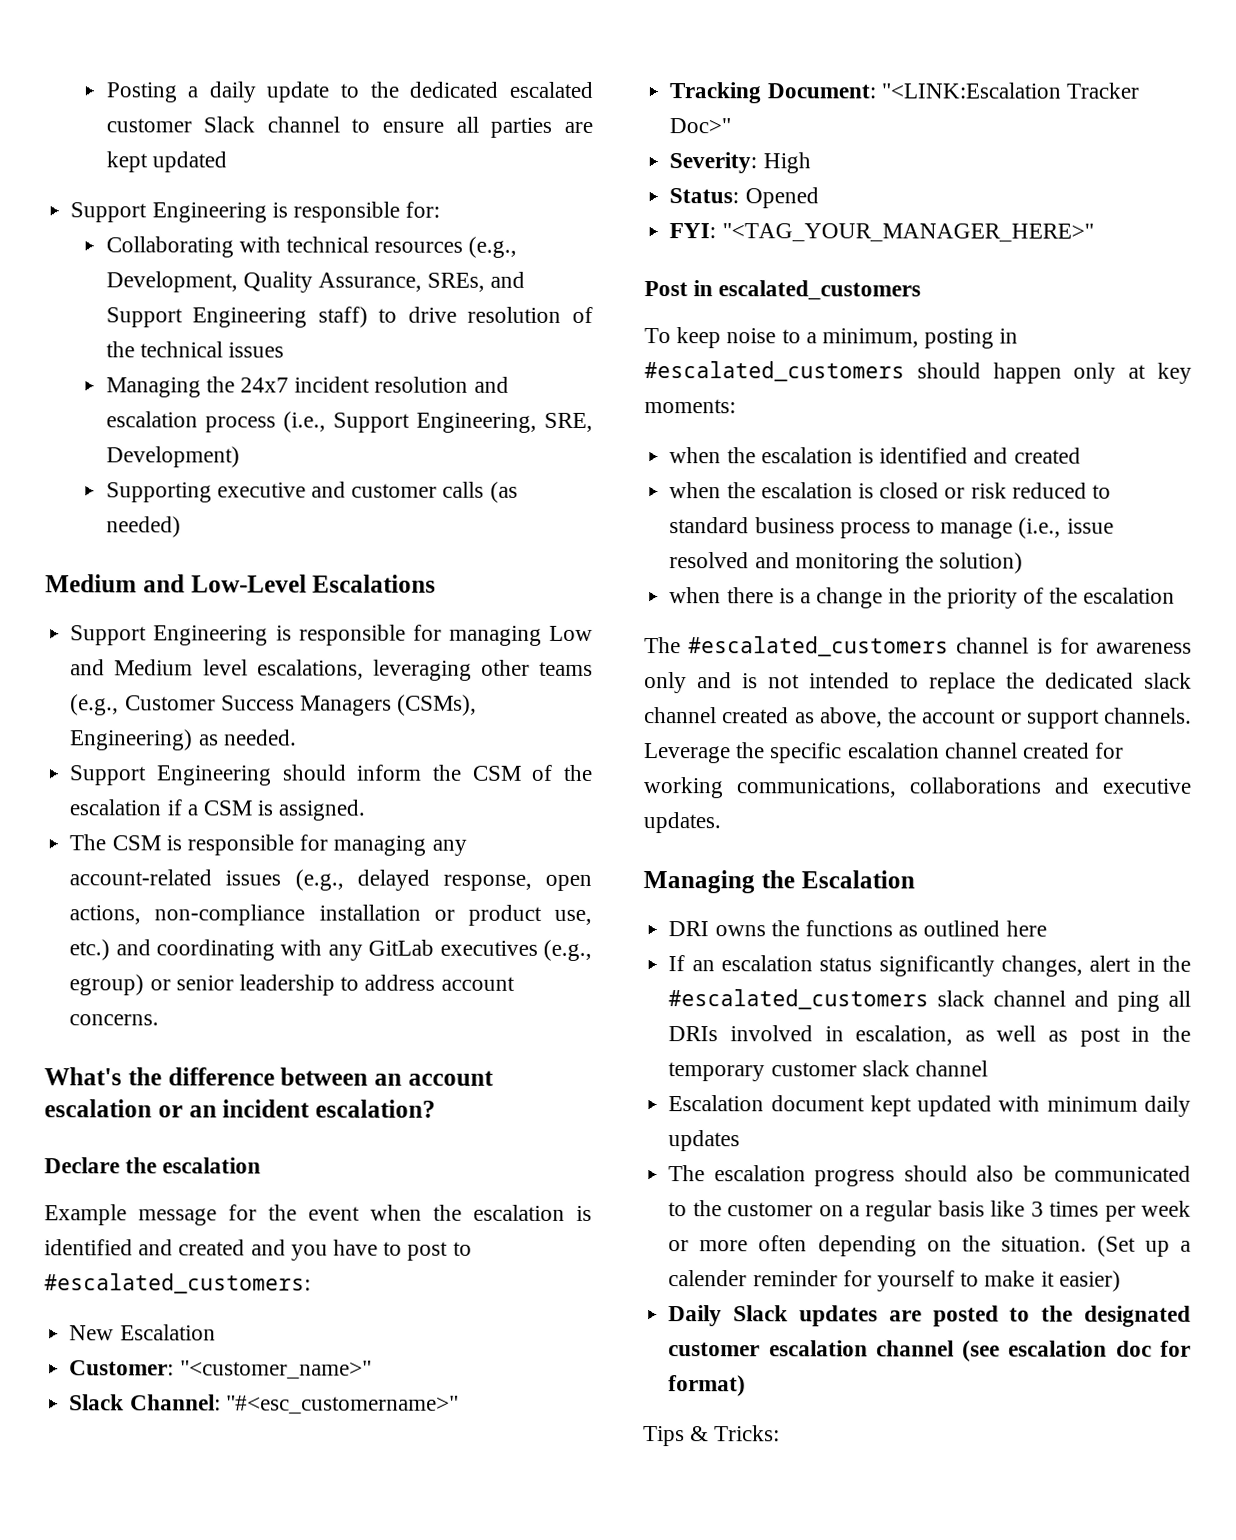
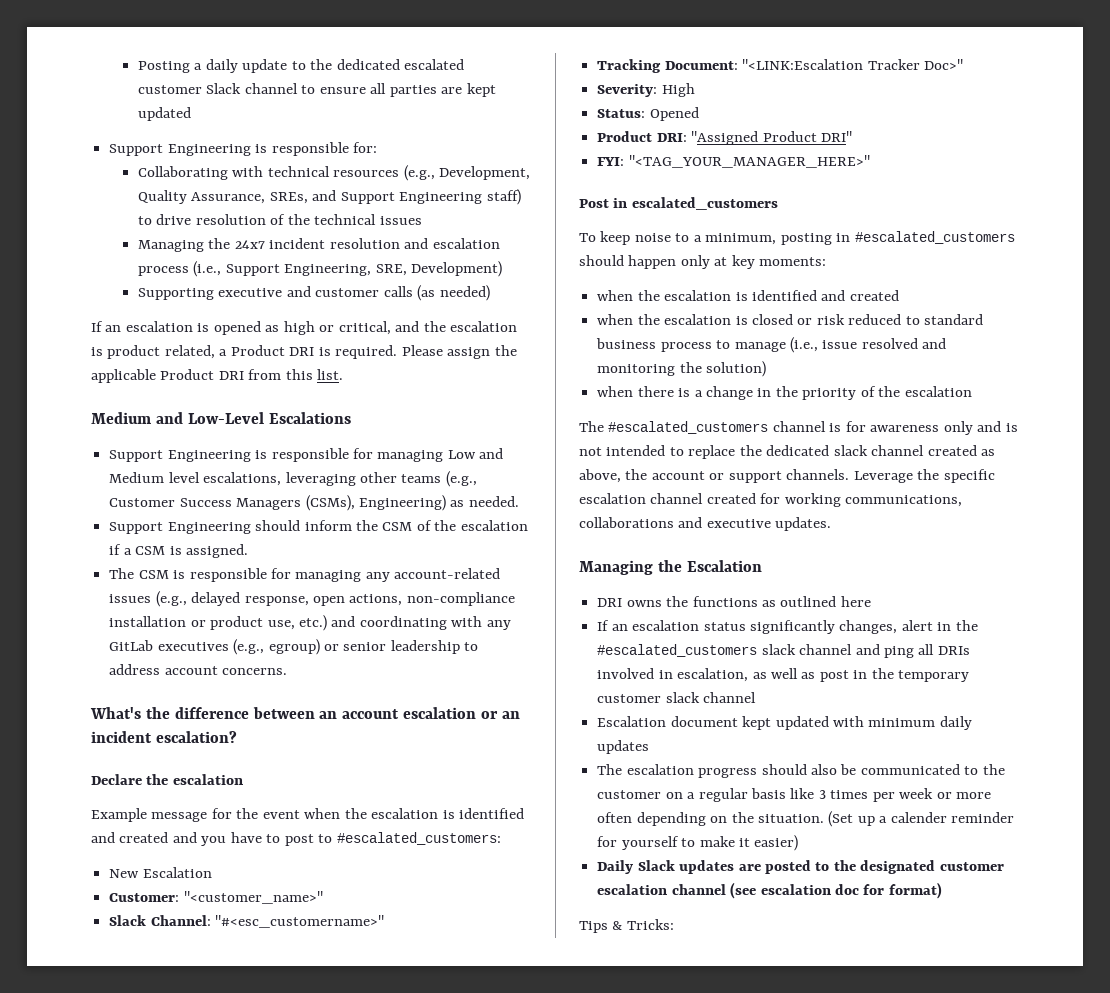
(181, 527) none -> [91,321,518,335] [91,345,517,359] [91,369,344,383] // If an escalation is opened as high or critical, and the escalation is product related, a Product DRI is required. Please assign the applicable Product DRI from this list.
(819, 198) none -> [597,131,852,145] // Product DRI: "Assigned Product DRI"

